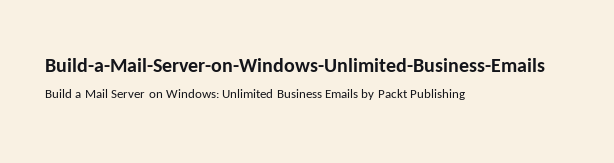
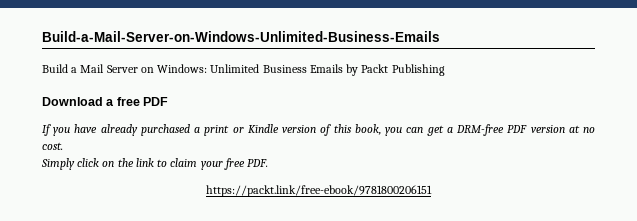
(466, 94) none -> [42,97,169,106] [42,124,595,136] [42,142,63,150] [41,158,269,170] [206,185,432,197] // Download a free PDF // If you have already purchased a print or Kindle version of this book, you can get a DRM-free PDF version at no cost. // Simply click on the link to claim your free PDF. // https://packt.link/free-ebook/9781800206151

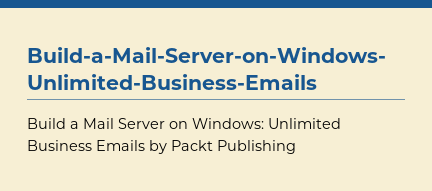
[42,97,169,106] [42,124,595,136] [42,142,63,150] [41,158,269,170] [206,185,432,197] // Download a free PDF // If you have already purchased a print or Kindle version of this book, you can get a DRM-free PDF version at no cost. // Simply click on the link to claim your free PDF. // https://packt.link/free-ebook/9781800206151 -> (296, 147) none

